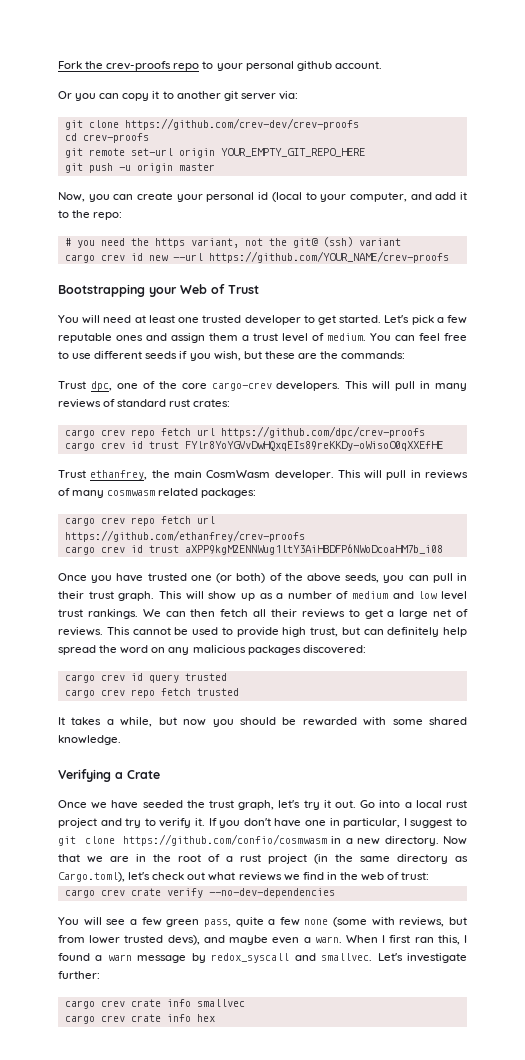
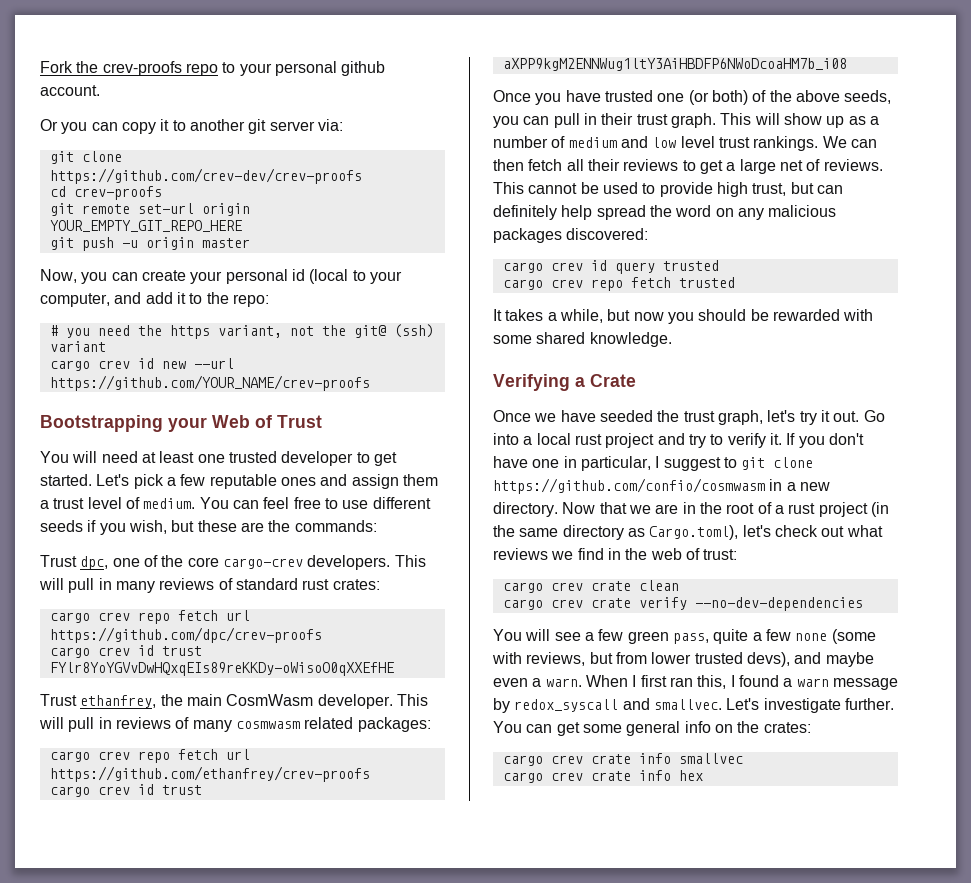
(430, 876) none -> [502,580,679,593] // cargo crev crate clean
[58,971,100,979] further: -> [844,698,894,710] [493,721,811,736] further. You can get some general info on the crates:

